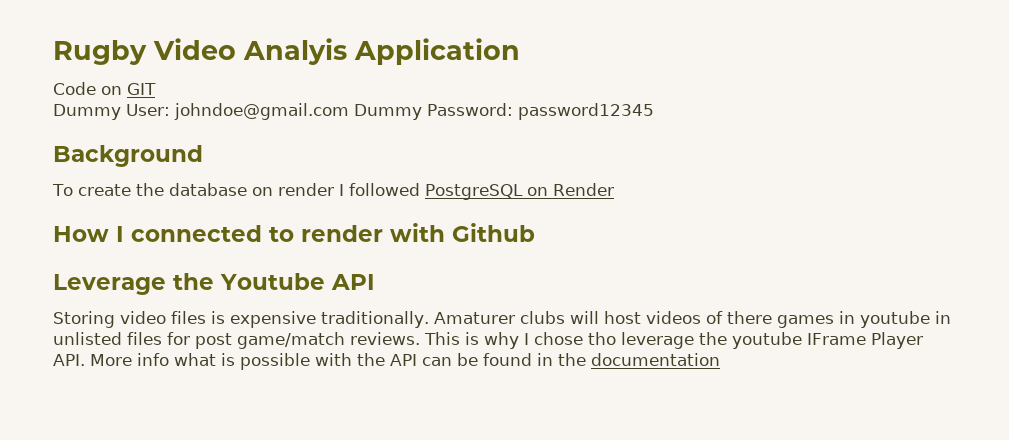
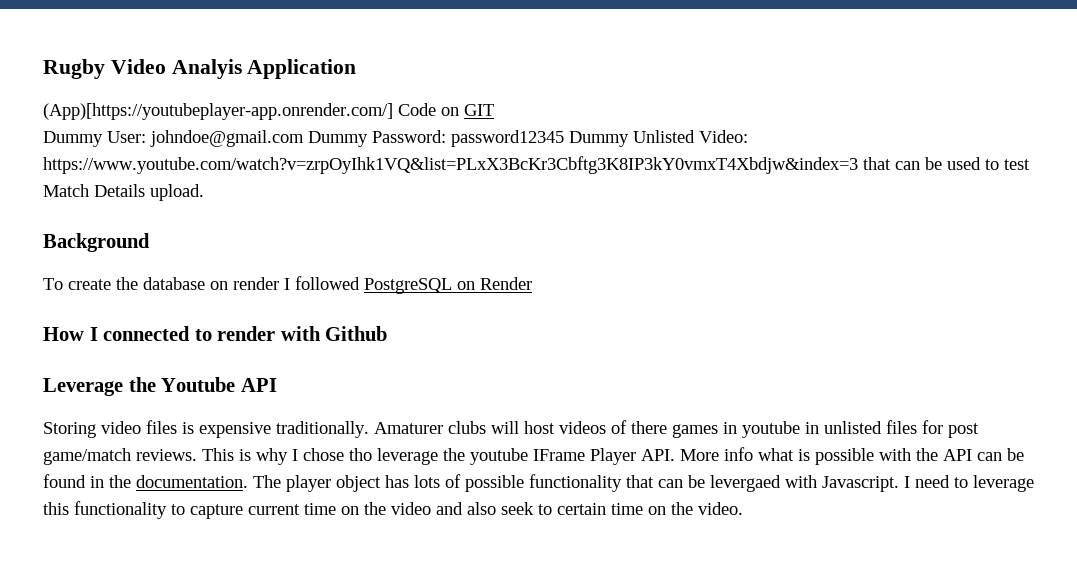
(520, 51) none -> [43,103,393,120] (App)[https://youtubeplayer-app.onrender.com/]
(654, 111) none -> [569,130,748,147] [43,156,1030,174] [43,184,204,201] Dummy Unlisted Video: https://www.youtube.com/watch?v=zrpOyIhk1VQ&list=PLxX3BcKr3Cbftg3K8IP3kY0vmxT4Xbdjw&index=3 that can be used to test Match Details upload.
[591,353,720,366] documentation -> [136,474,1034,492] [43,501,743,519] documentation. The player object has lots of possible functionality that can be levergaed with Javascript. I need to leverage this functionality to capture current time on the video and also seek to certain time on the video.

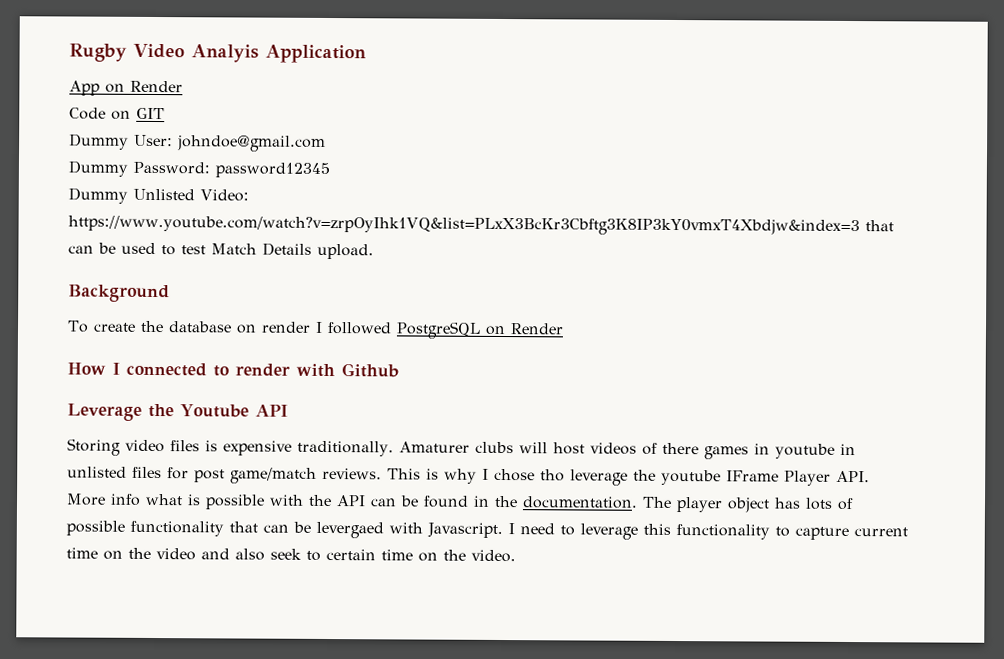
[43,103,393,120] (App)[https://youtubeplayer-app.onrender.com/] -> [69,80,183,96] App on Render //
(304, 138) none -> (326, 143) //
(564, 138) none -> (330, 170) //

